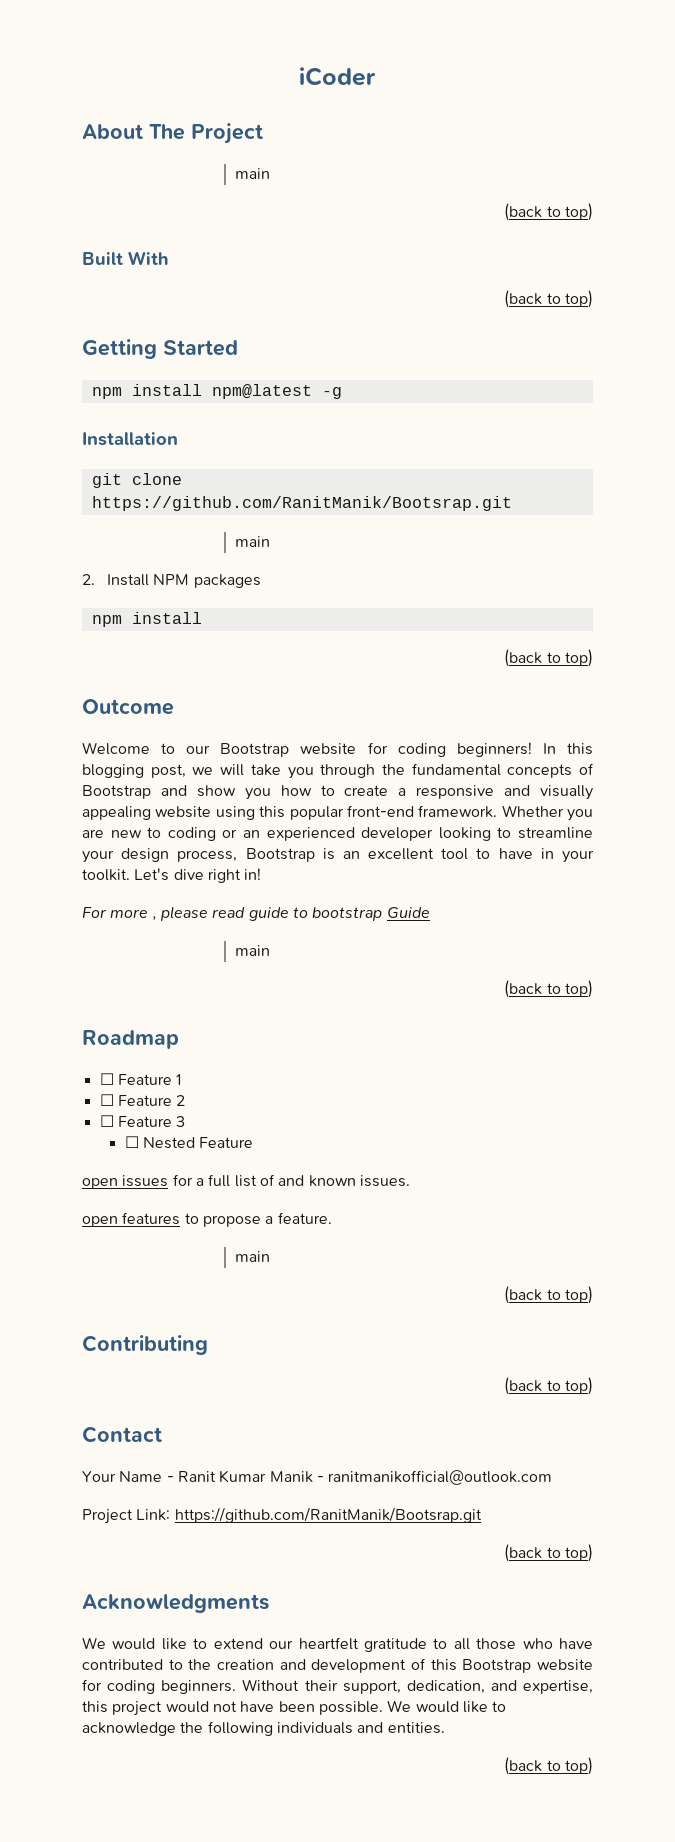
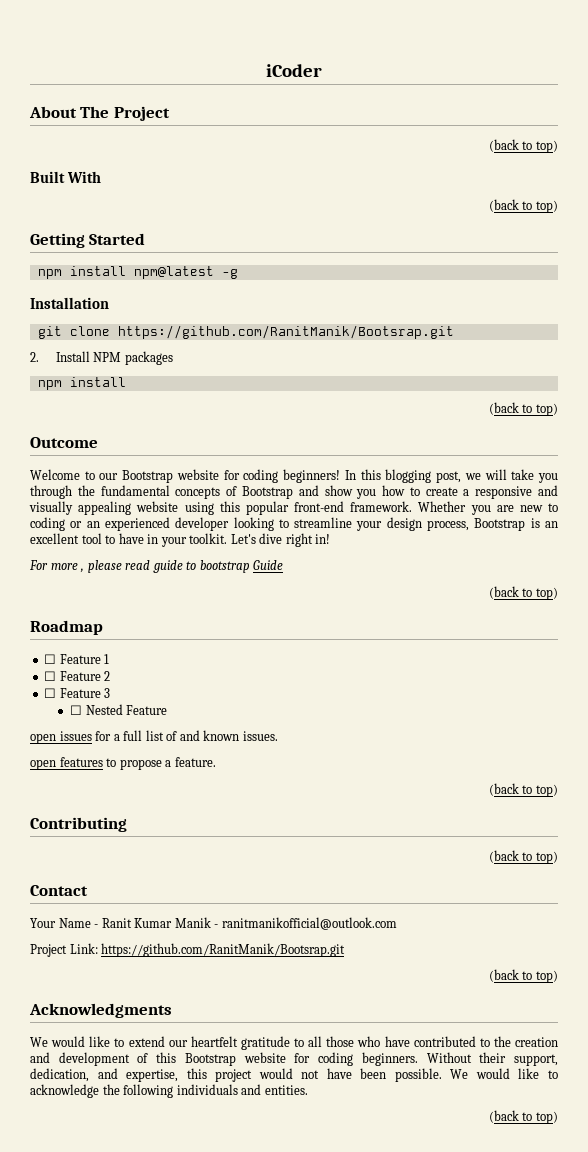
[235,168,271,179] // main -> (170, 113) none
[235,536,271,547] // main -> (454, 332) none
[235,945,271,956] // main -> (284, 565) none
[235,1251,271,1262] // main -> (216, 762) none

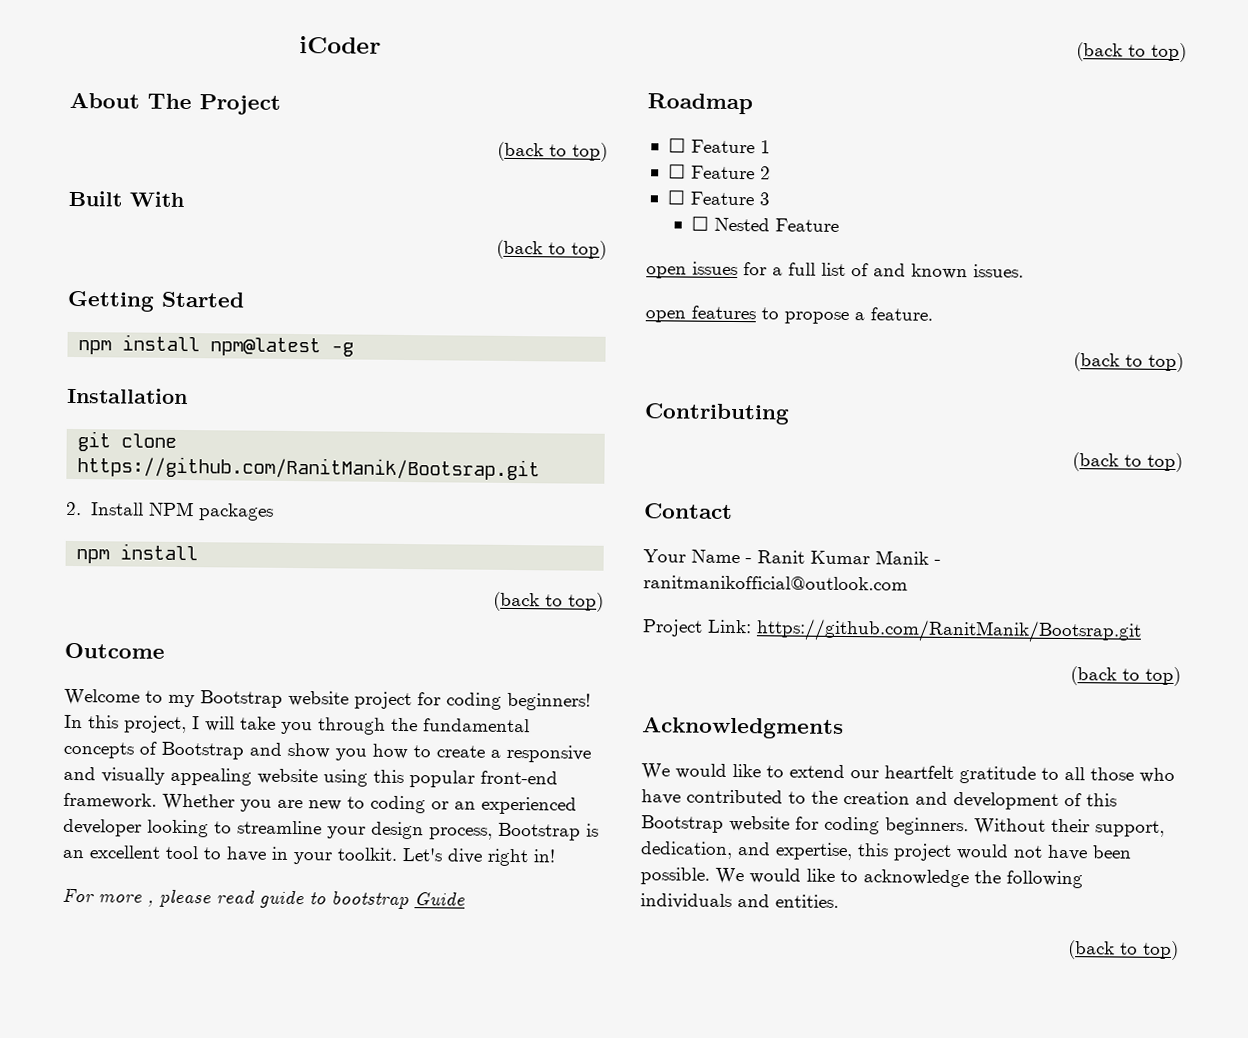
[99,469,219,483] our Bootstrap website -> [168,690,412,710] my Bootstrap website project
[385,469,481,483] blogging post, we -> [124,715,200,734] project, I

